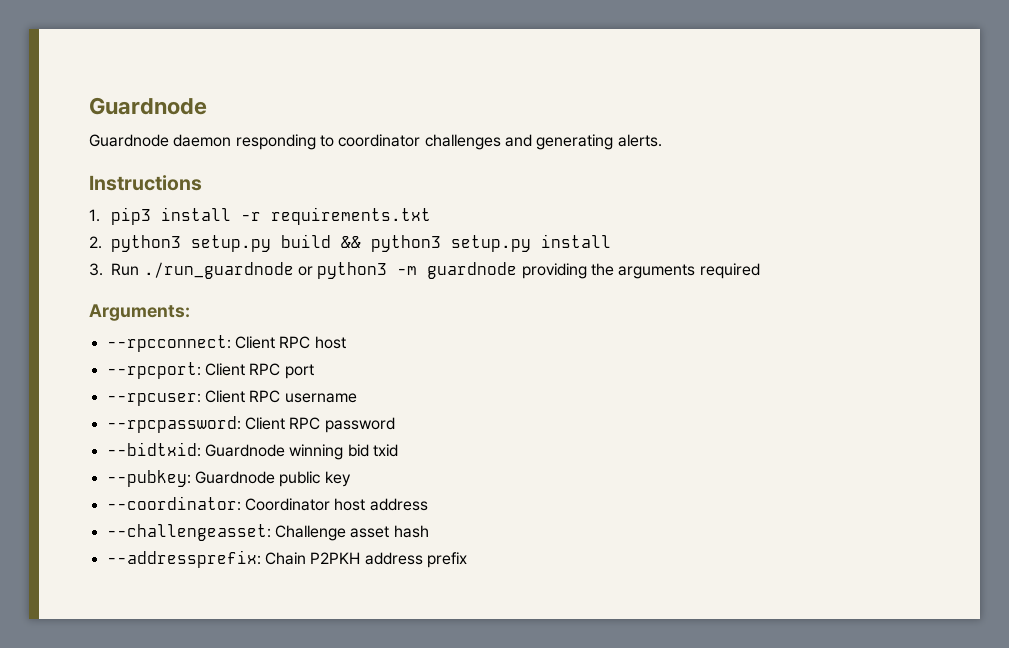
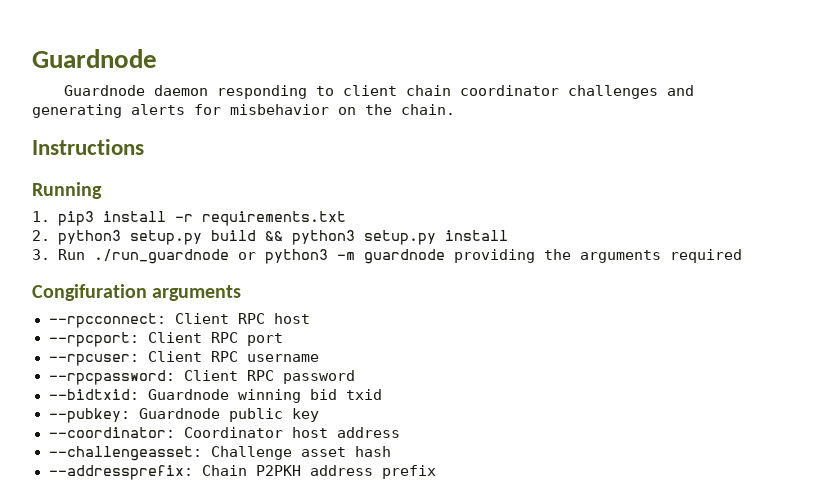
(334, 141) none -> [343,85,452,96] client chain
[617,134,662,147] alerts. -> [131,104,455,115] alerts for misbehavior on the chain.
(202, 183) none -> [32,182,102,199] // Running
[89,304,190,321] Arguments: -> [32,284,242,301] Congifuration arguments

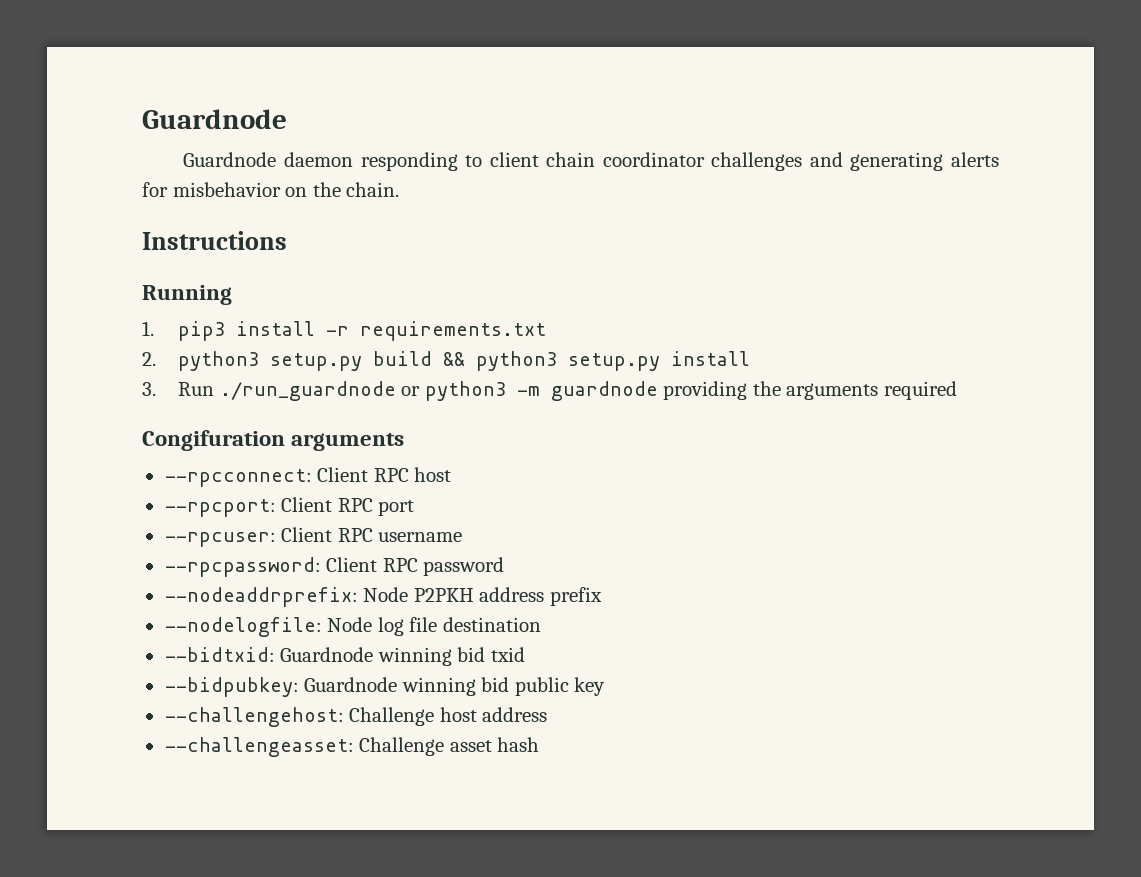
(355, 377) none -> [164,587,602,607] [164,617,541,637] // --nodeaddrprefix: Node P2PKH address prefix // --nodelogfile: Node log file destination
[48,408,220,423] --pubkey: Guardnode -> [164,677,510,697] --bidpubkey: Guardnode winning bid
[48,427,283,438] --coordinator: Coordinator -> [164,707,435,727] --challengehost: Challenge
[48,465,436,480] // --addressprefix: Chain P2PKH address prefix -> (540, 744) none

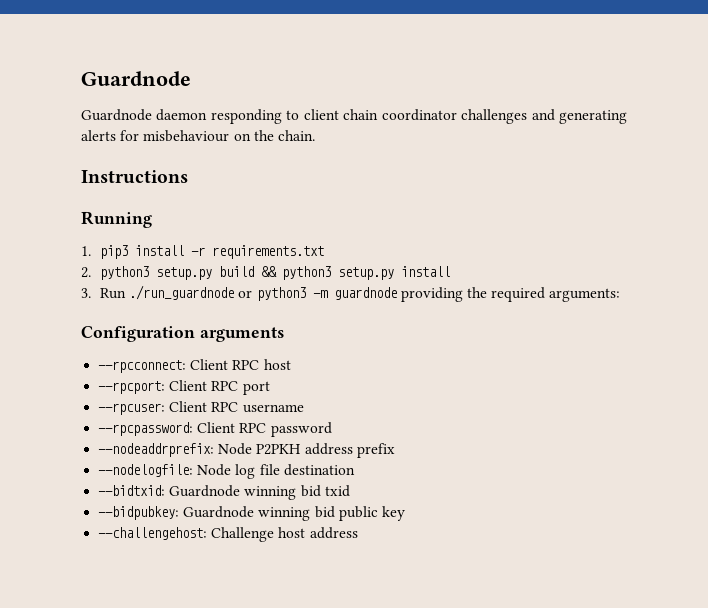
[172,182,281,197] misbehavior -> [143,130,230,142] misbehaviour
[786,383,879,400] arguments -> (488, 292) none
[142,430,285,451] // Congifuration -> [549,288,621,302] [81,326,195,342] arguments: // Configuration
[164,737,540,757] // --challengeasset: Challenge asset hash -> (358, 533) none

